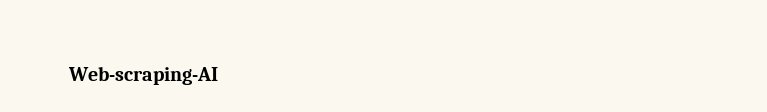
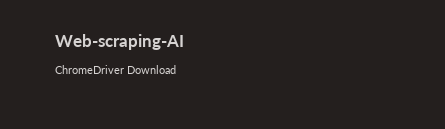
(218, 75) none -> [55,65,176,74] // ChromeDriver Download

